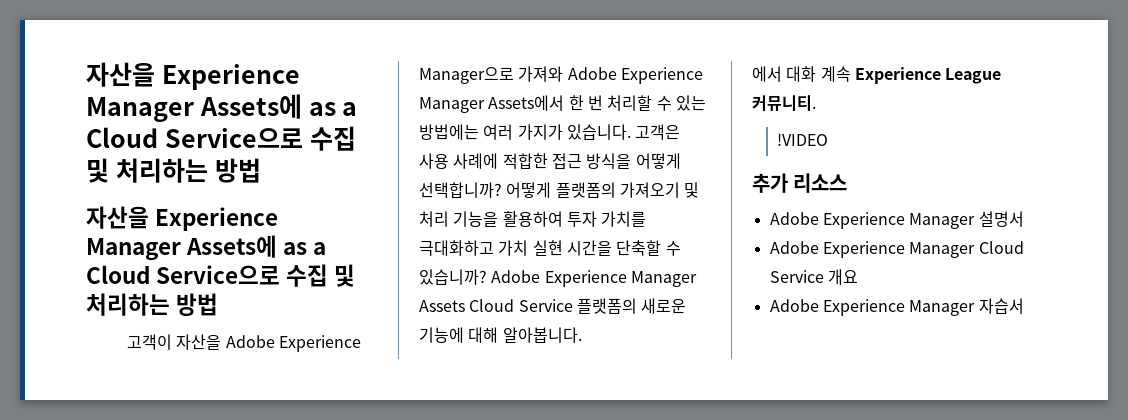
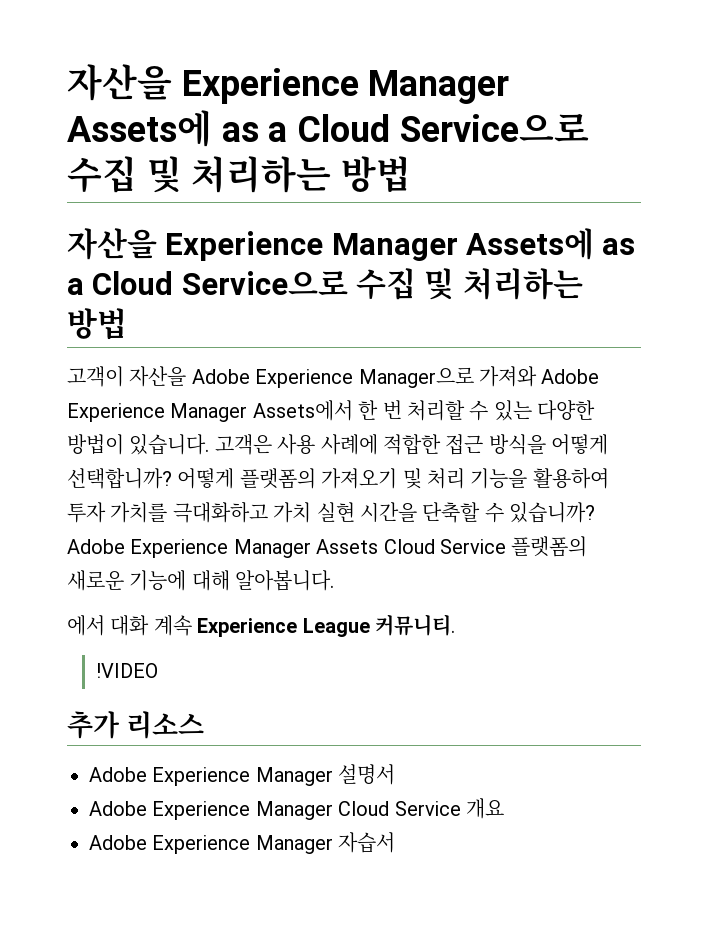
[419,124,563,140] 방법에는 여러 가지가 -> [537,400,596,421] [67,434,124,455] 다양한 방법이

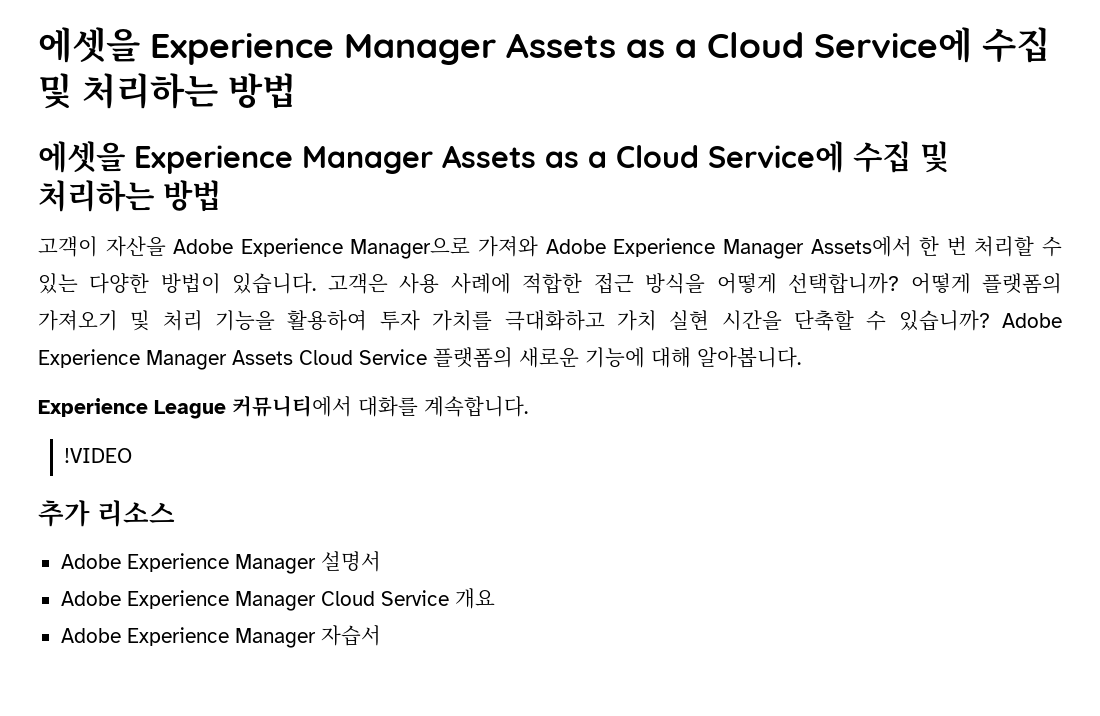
[67,64,510,104] [67,110,589,147] [67,156,412,193] [67,228,636,261] [67,271,348,295] 자산을 Experience Manager Assets에 as a Cloud Service으로 수집 및 처리하는 방법 // 자산을 Experience Manager Assets에 as a Cloud Service으로 -> [38,27,1050,65] [38,73,296,109] [38,141,844,174] 에셋을 Experience Manager Assets as a Cloud Service에 수집 및 처리하는 방법 // 에셋을 Experience Manager Assets as a Cloud Service에
[67,614,455,637] 에서 대화 계속 Experience League 커뮤니티. -> [38,395,528,419] Experience League 커뮤니티에서 대화를 계속합니다.

